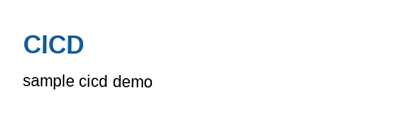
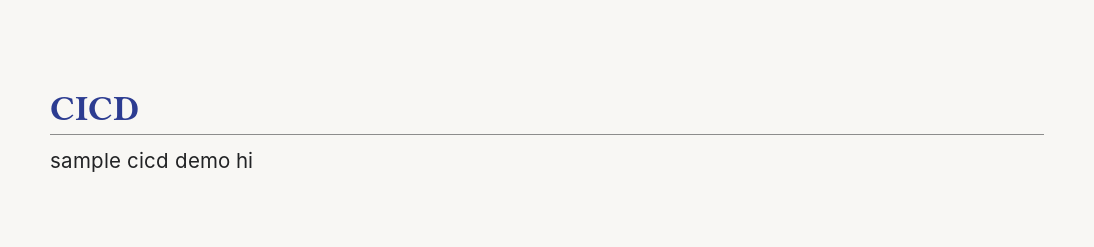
(153, 81) none -> [236,151,253,168] hi

